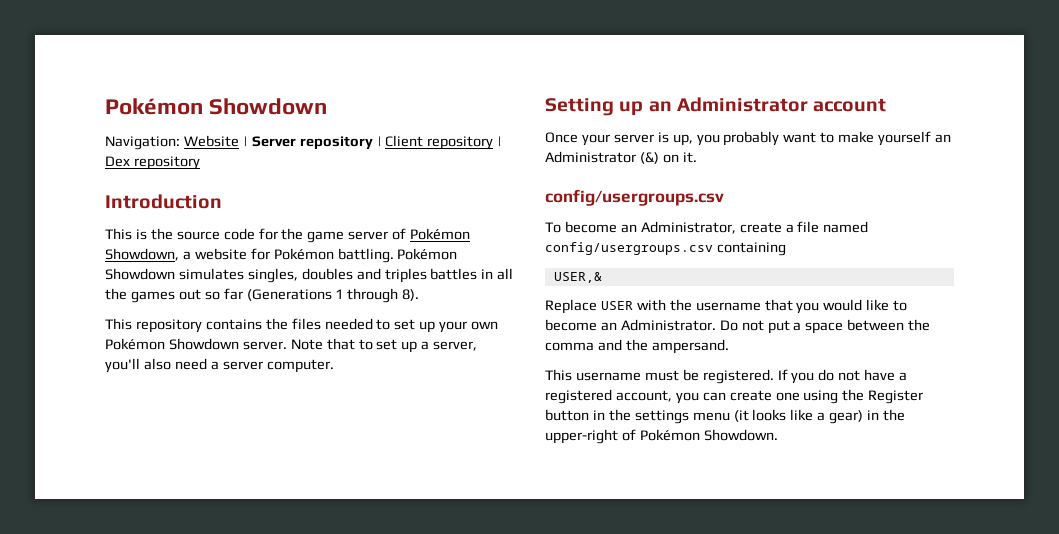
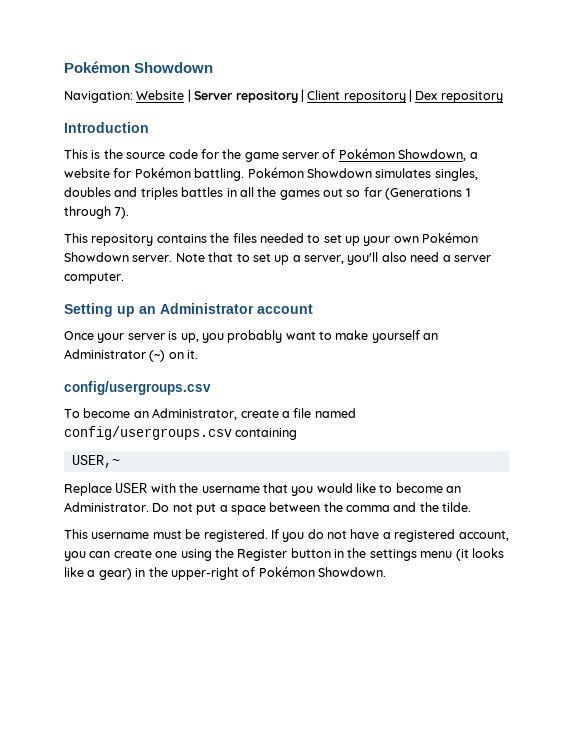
[402,289,420,301] 8). -> [114,207,130,219] 7).
[639,152,659,164] (&) -> [149,350,166,362] (~)
[553,272,602,283] USER,& -> [71,455,120,468] USER,~
[651,339,729,354] ampersand. -> [442,502,472,512] tilde.

